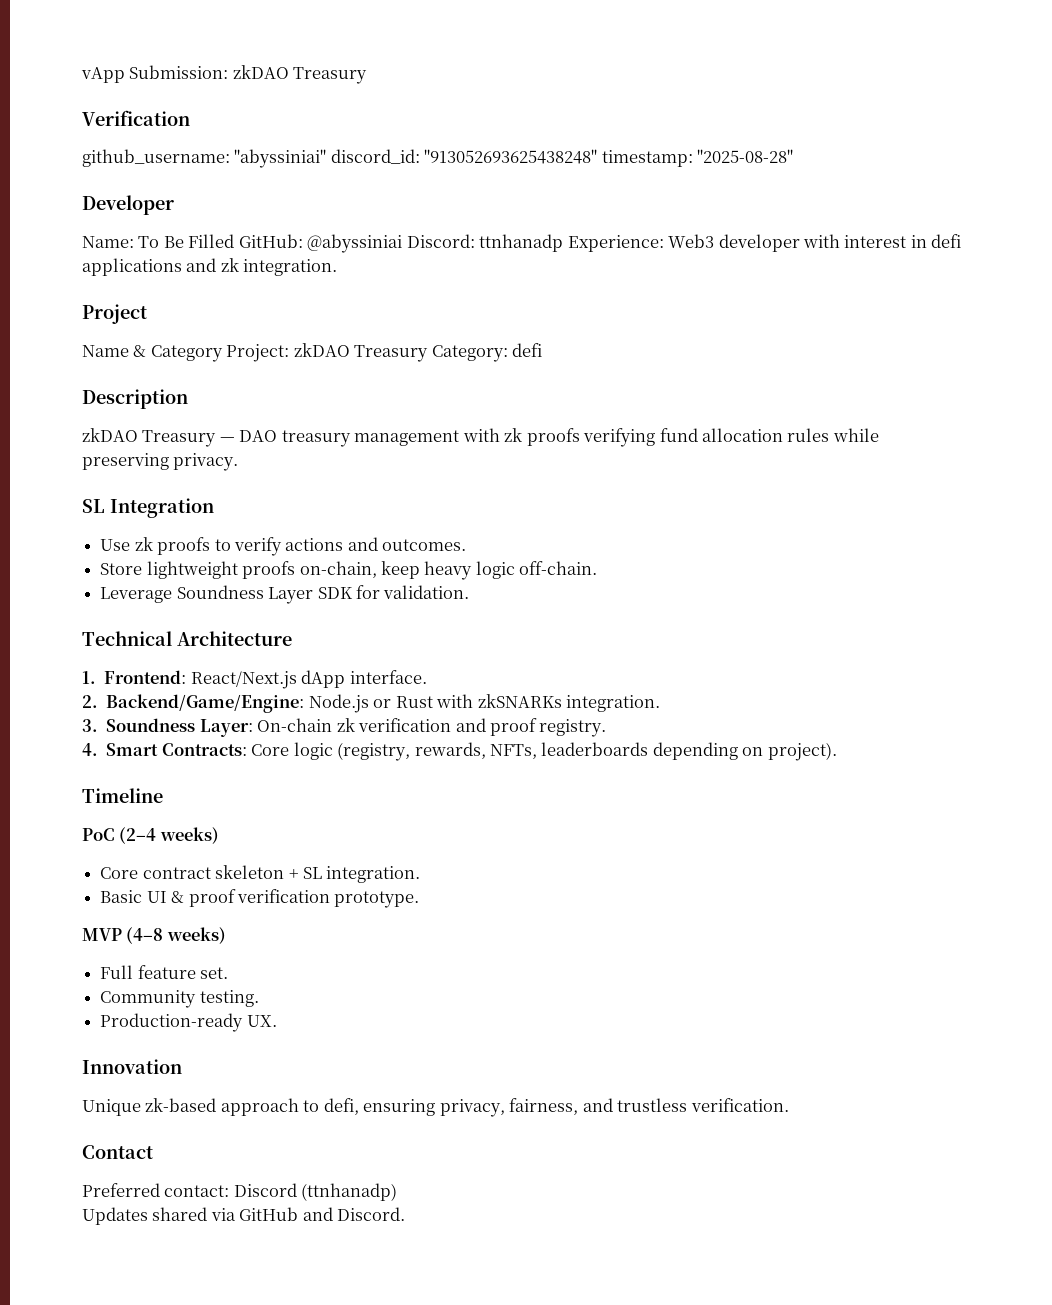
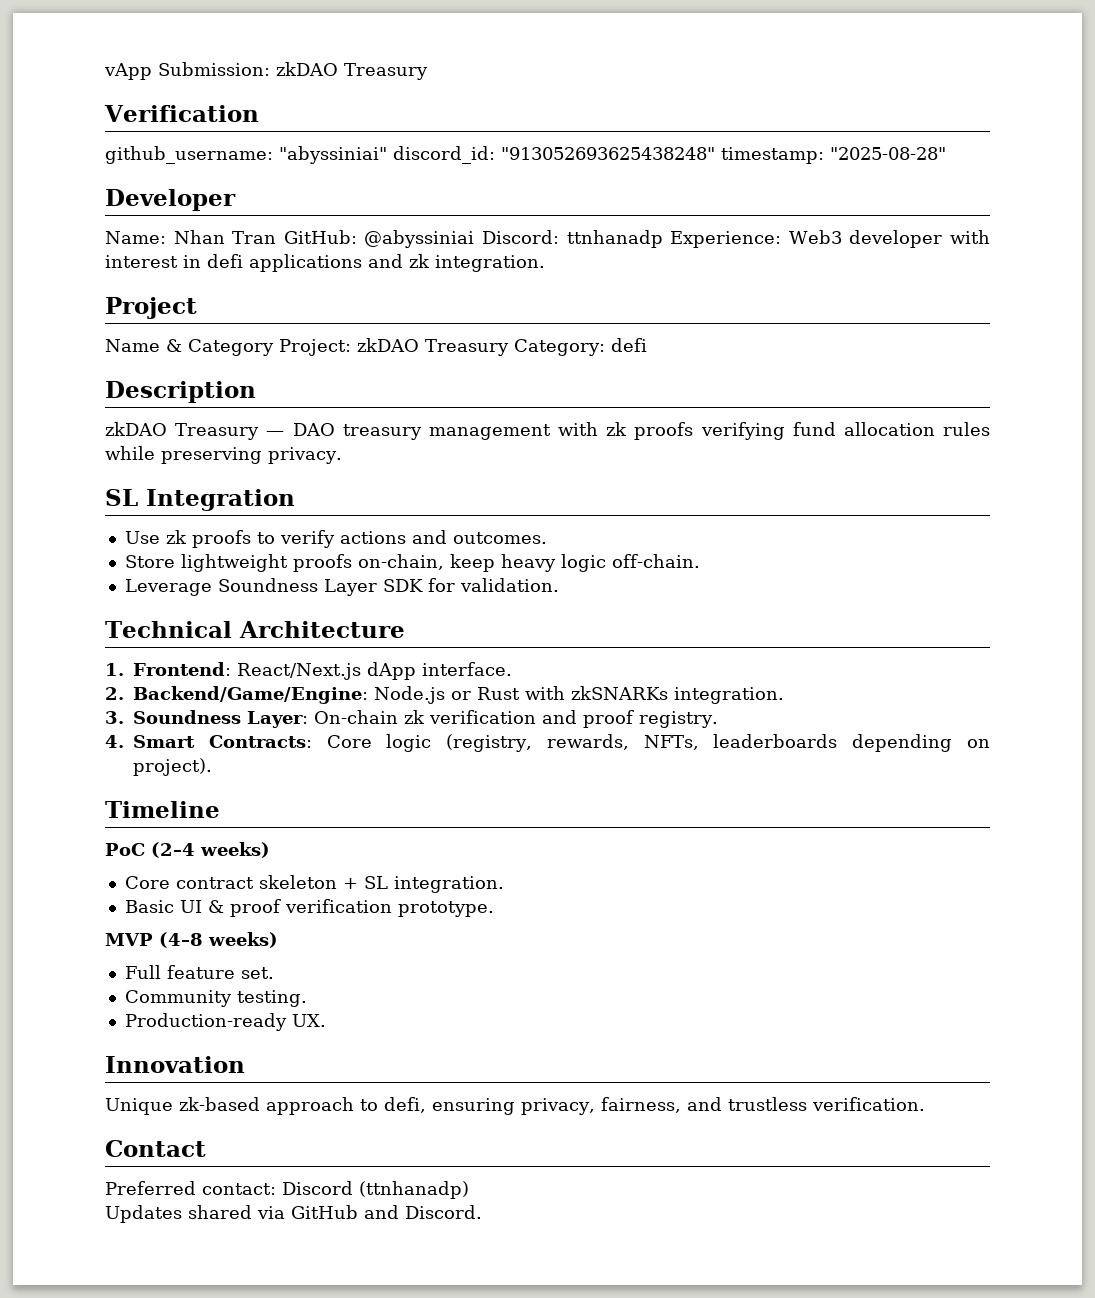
[138,234,235,248] To Be Filled -> [173,230,277,244] Nhan Tran

